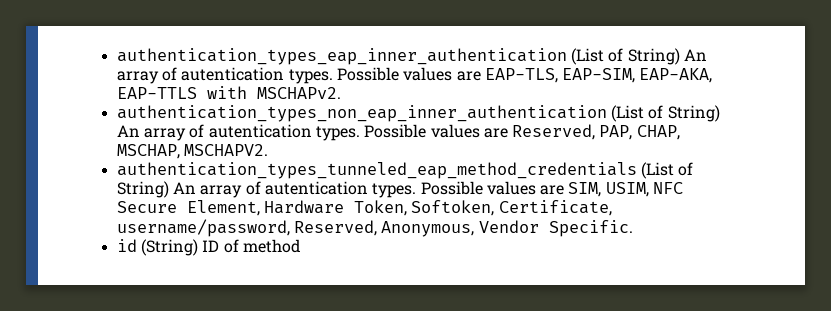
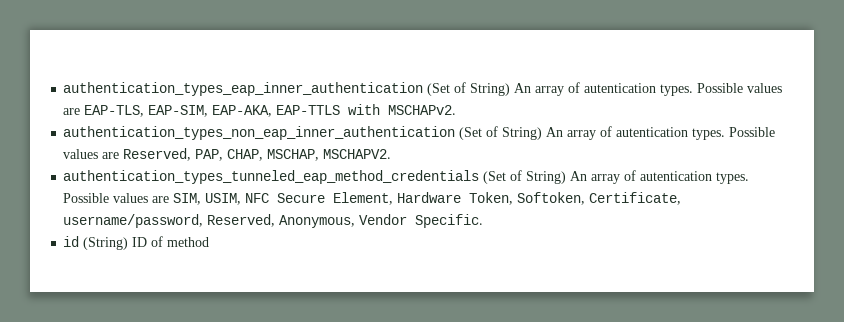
[570,48,604,65] (List -> [427,83,451,96] (Set
[610,105,644,122] (List -> [459,127,483,140] (Set
[640,162,674,179] (List -> [483,171,507,184] (Set

